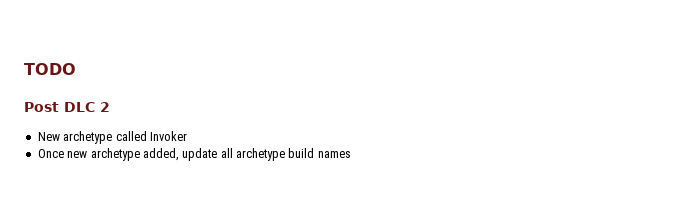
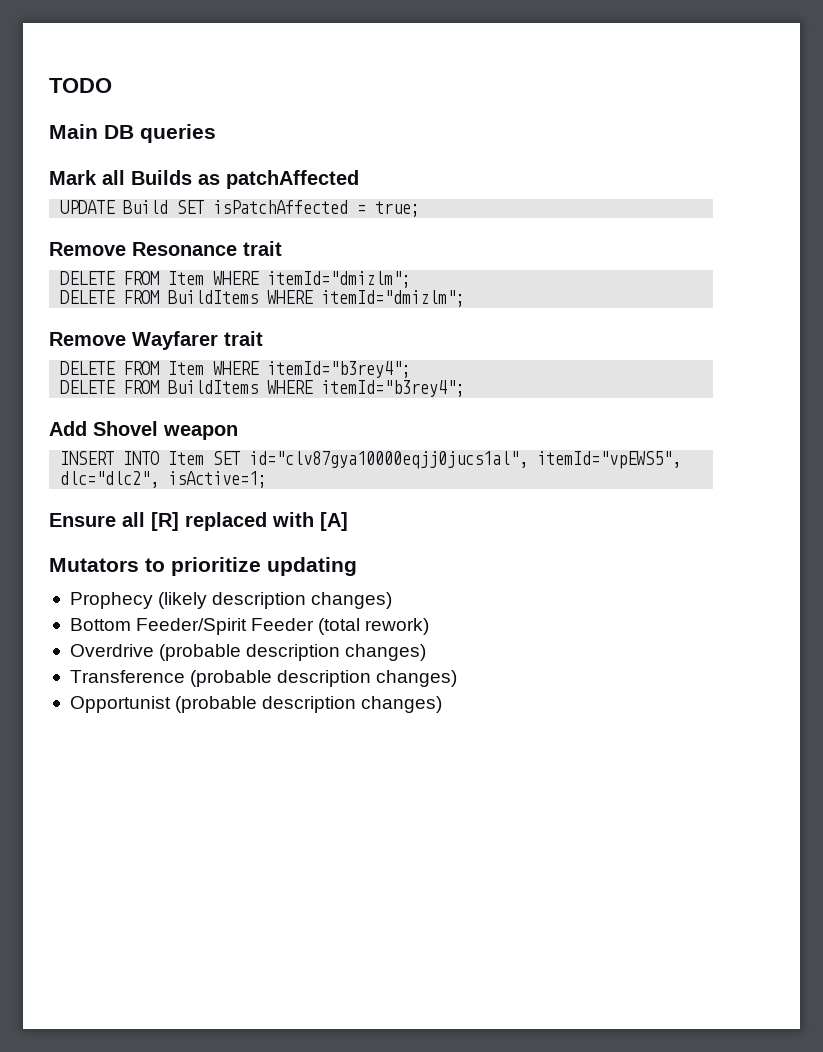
[24,102,110,112] [37,131,187,144] [37,148,351,161] Post DLC 2 // New archetype called Invoker // Once new archetype added, update all archetype build names -> [49,124,216,143] [49,170,359,189] [60,200,421,217] [49,241,282,256] [60,271,412,288] [60,290,466,307] [49,331,263,350] [60,361,412,378] [60,380,466,397] [49,421,238,440] [60,451,682,469] [60,471,268,488] [49,512,348,531] [49,557,357,576] [69,592,393,609] [69,618,430,635] [69,644,427,661] [69,670,458,687] [69,696,443,713] Main DB queries // Mark all Builds as patchAffected // UPDATE Build SET isPatchAffected = true; // Remove Resonance trait // DELETE FROM Item WHERE itemId="dmizlm"; // DELETE FROM BuildItems WHERE itemId="dmizlm"; // Remove Wayfarer trait // DELETE FROM Item WHERE itemId="b3rey4"; // DELETE FROM BuildItems WHERE itemId="b3rey4"; // Add Shovel weapon // INSERT INTO Item SET id="clv87gya10000eqjj0jucs1al", itemId="vpEWS5", dlc="dlc2", isActive=1; // Ensure all [R] replaced with [A] // Mutators to prioritize updating // Prophecy (likely description changes) // Bottom Feeder/Spirit Feeder (total rework) // Overdrive (probable description changes) // Transference (probable description changes) // Opportunist (probable description changes)

